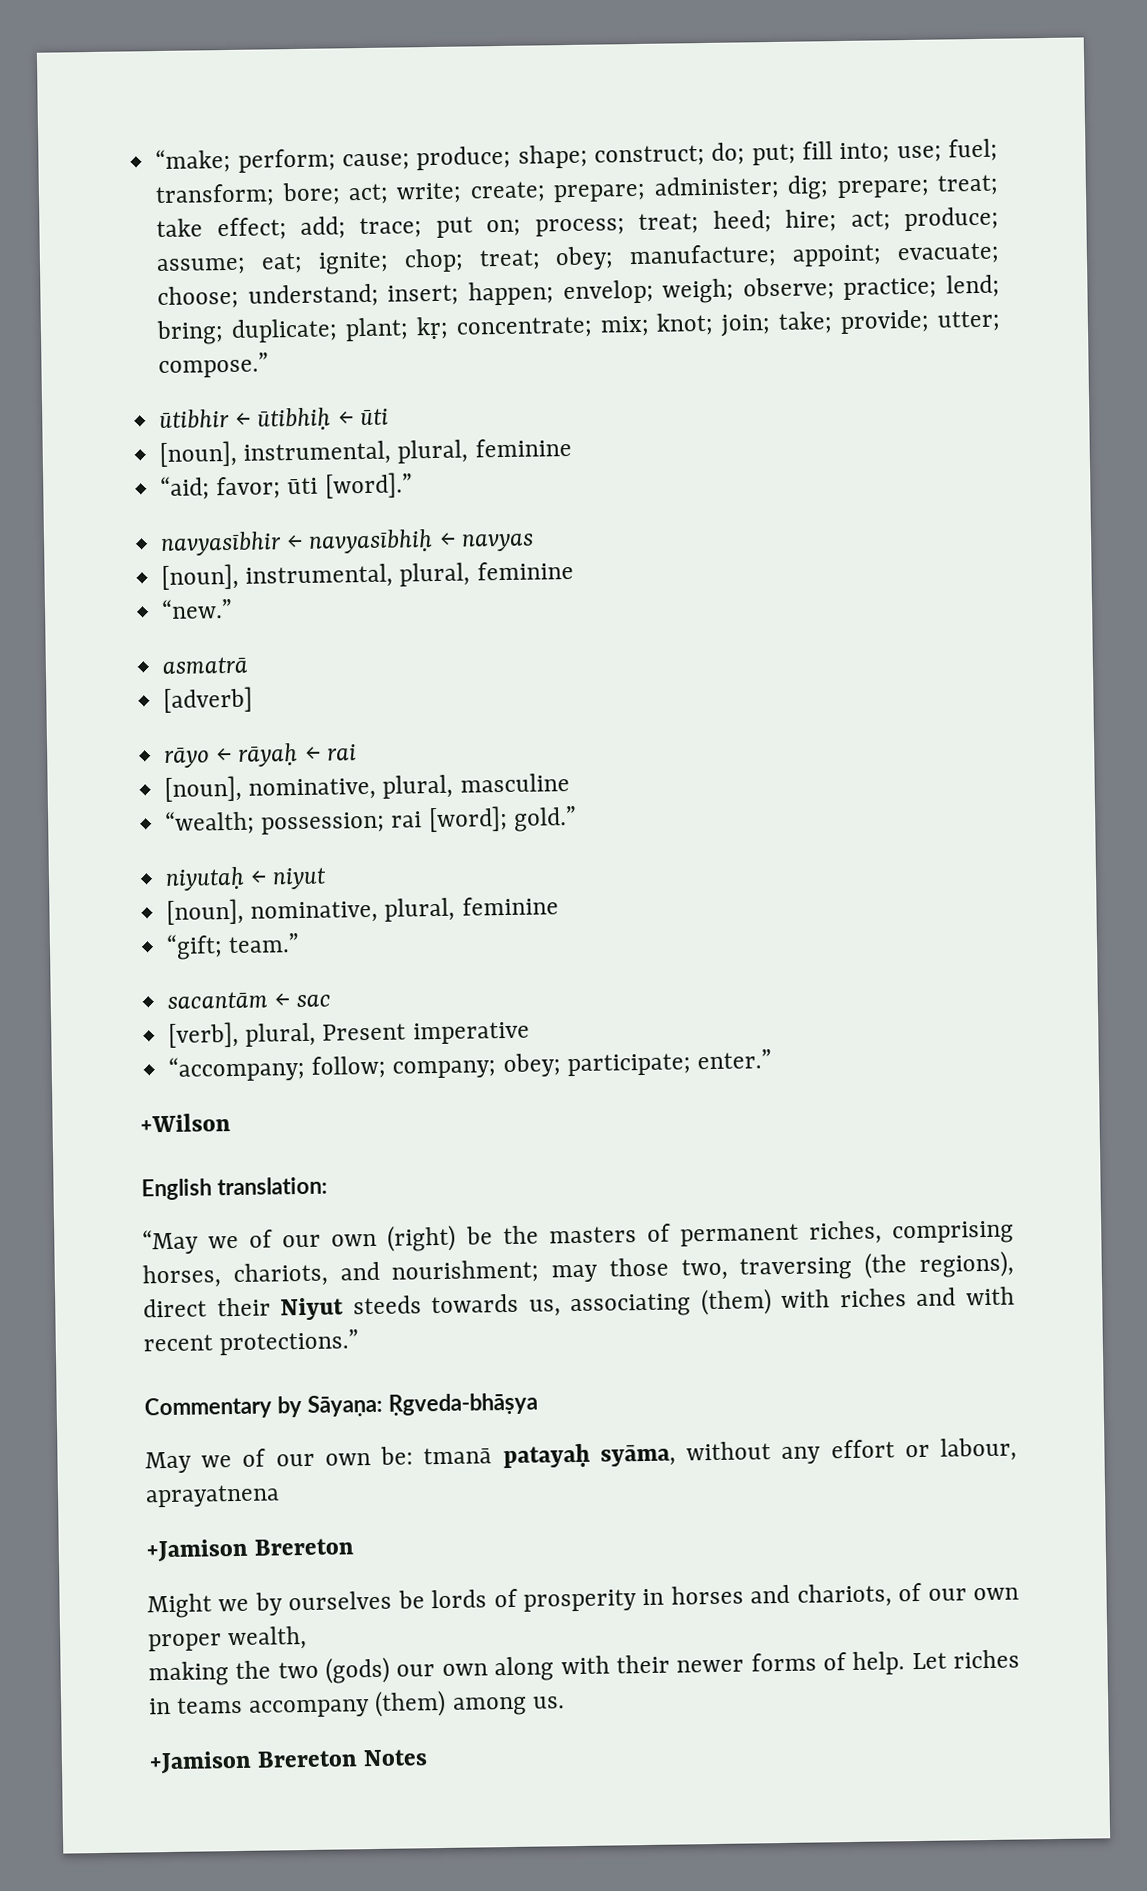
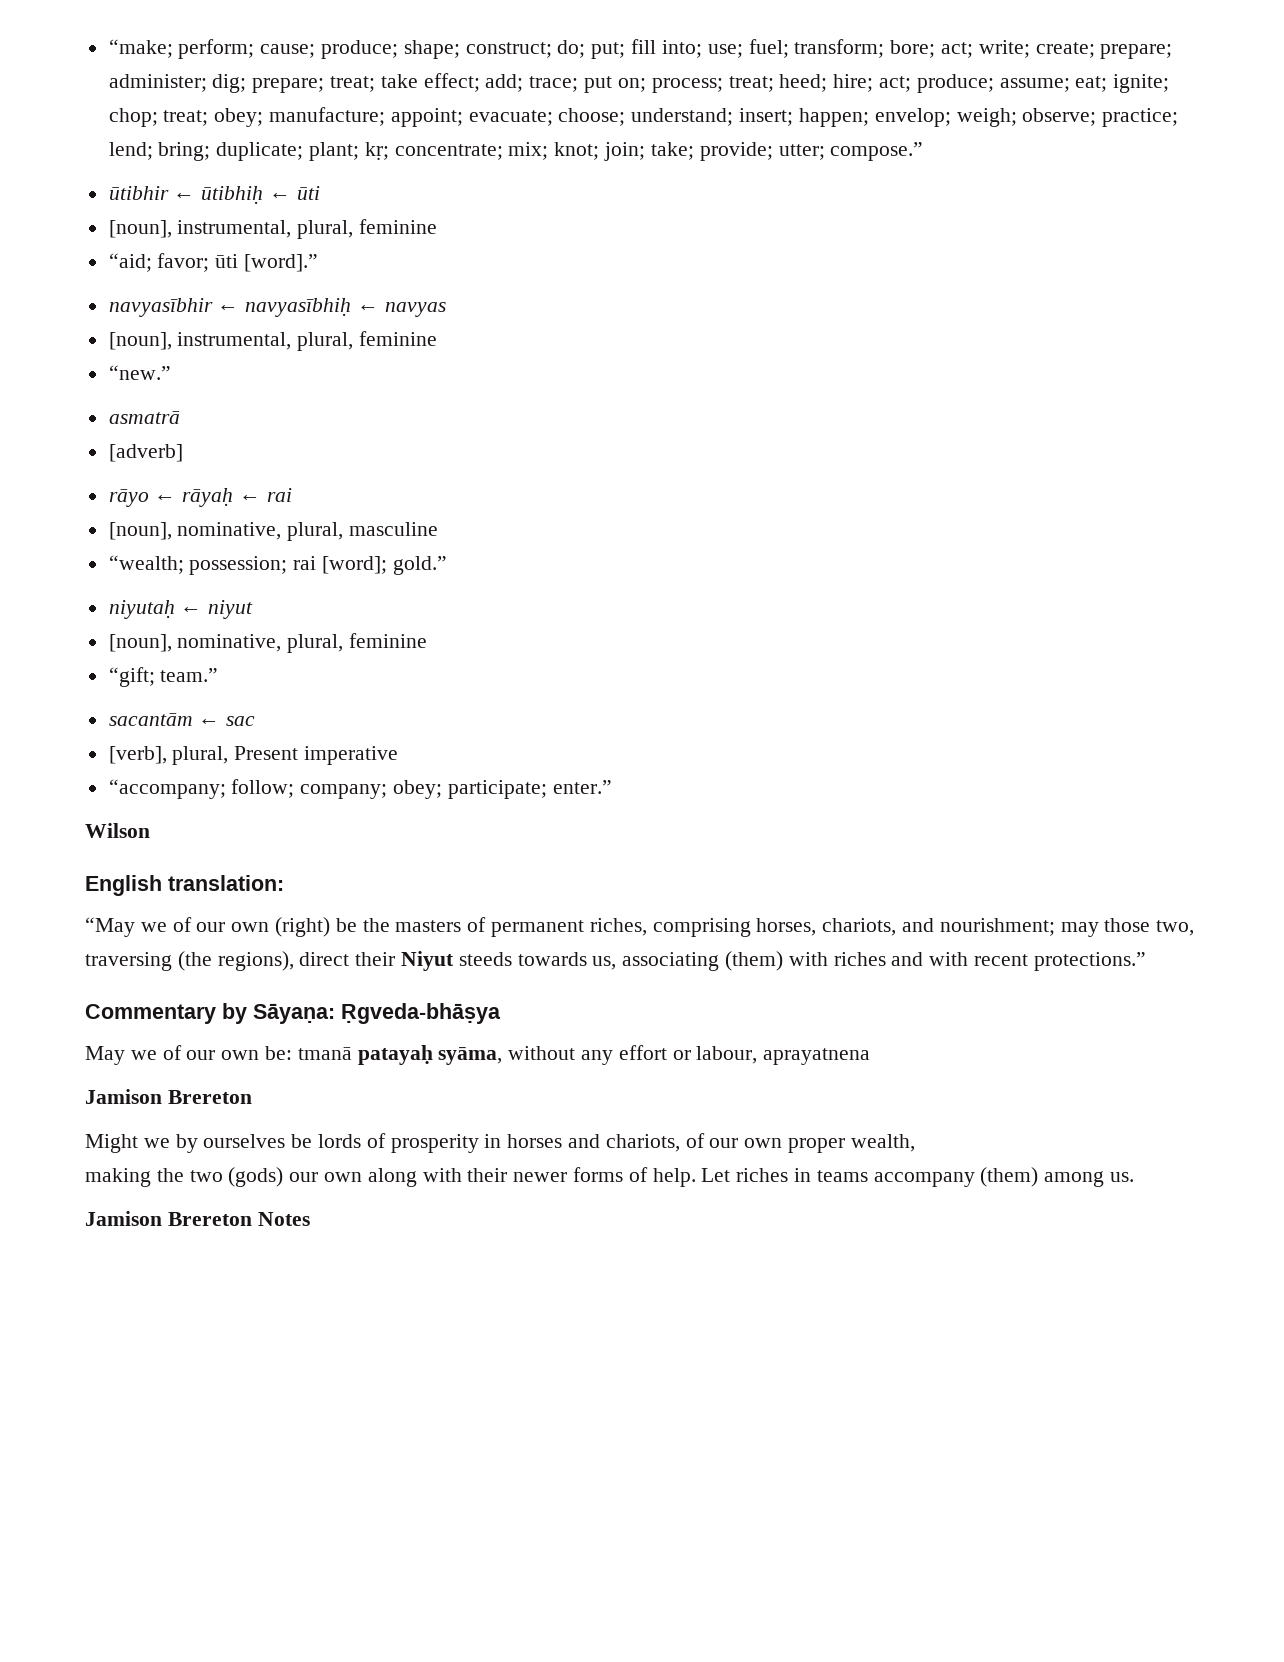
[140,1113,231,1133] +Wilson -> [85,823,150,838] Wilson
[146,1538,248,1563] +Jamison -> [85,1089,162,1104] Jamison
[149,1750,252,1775] +Jamison -> [85,1211,162,1226] Jamison

